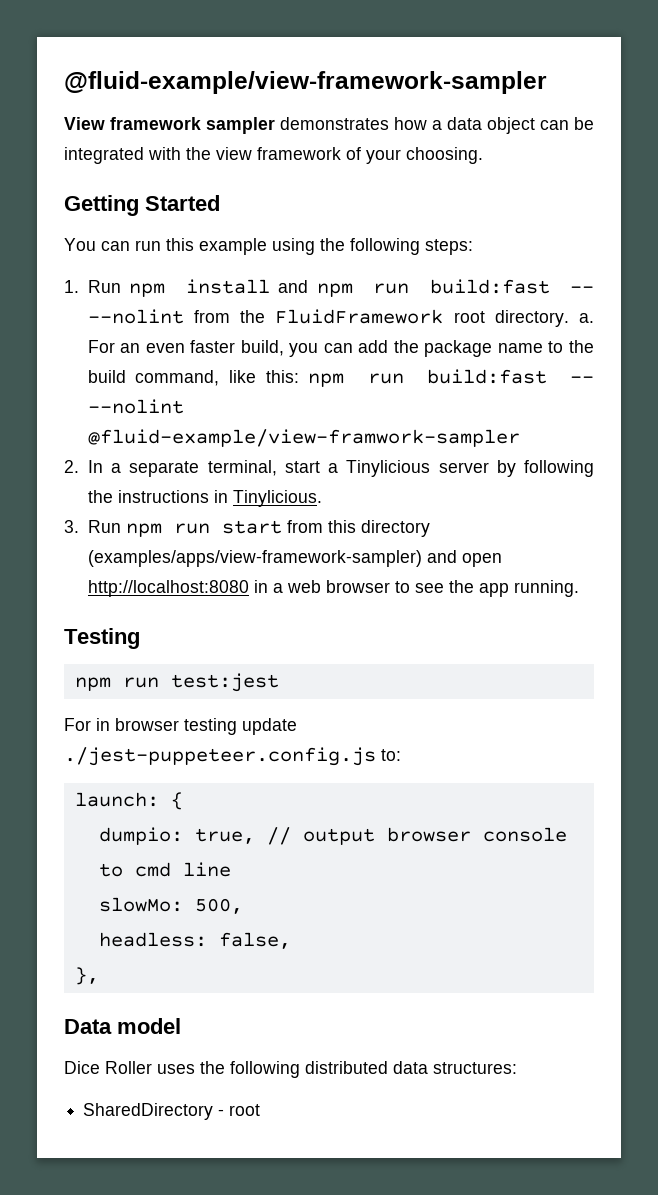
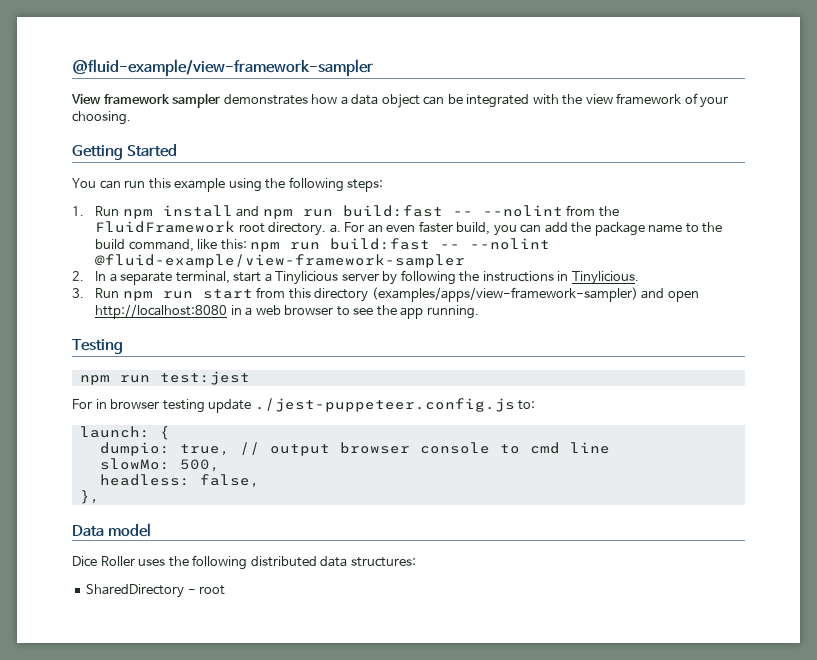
[87,429,520,447] @fluid-example/view-framwork-sampler -> [94,254,465,268] @fluid-example/view-framework-sampler

